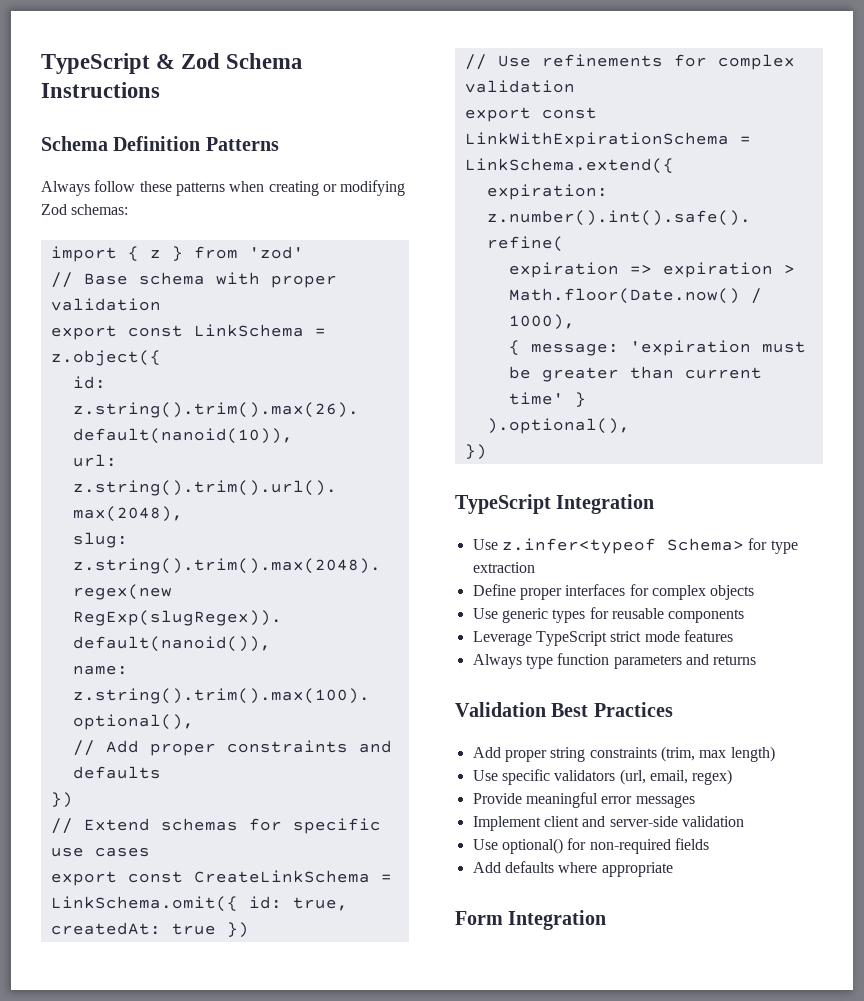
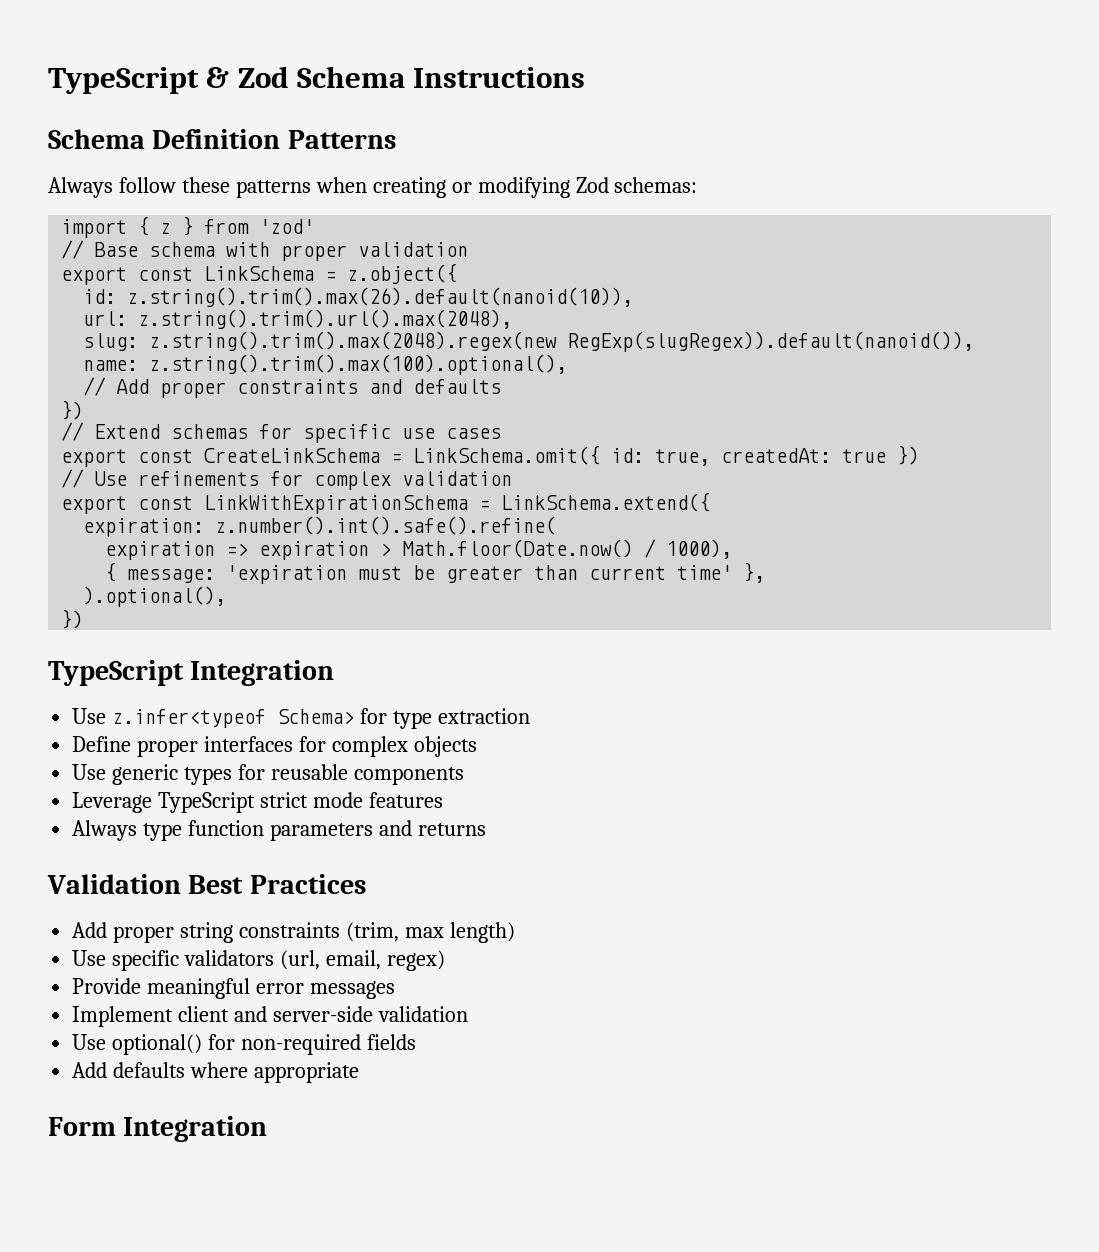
[574,392,586,407] } -> [743,562,766,583] },

